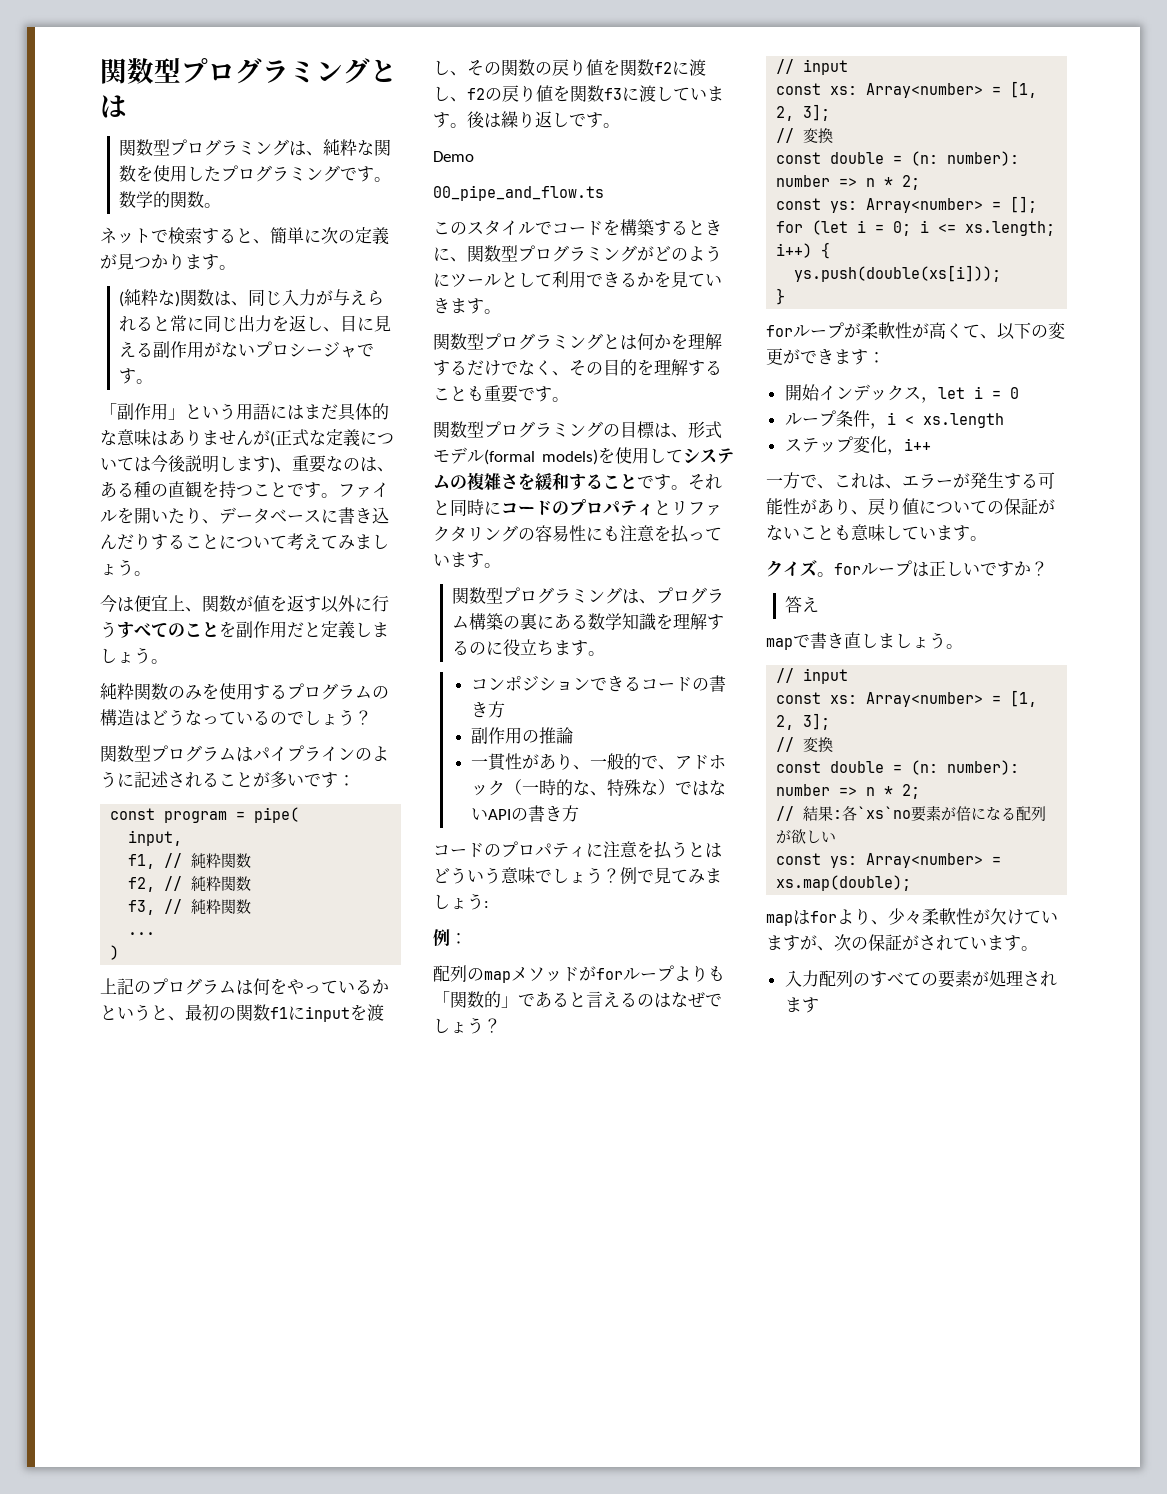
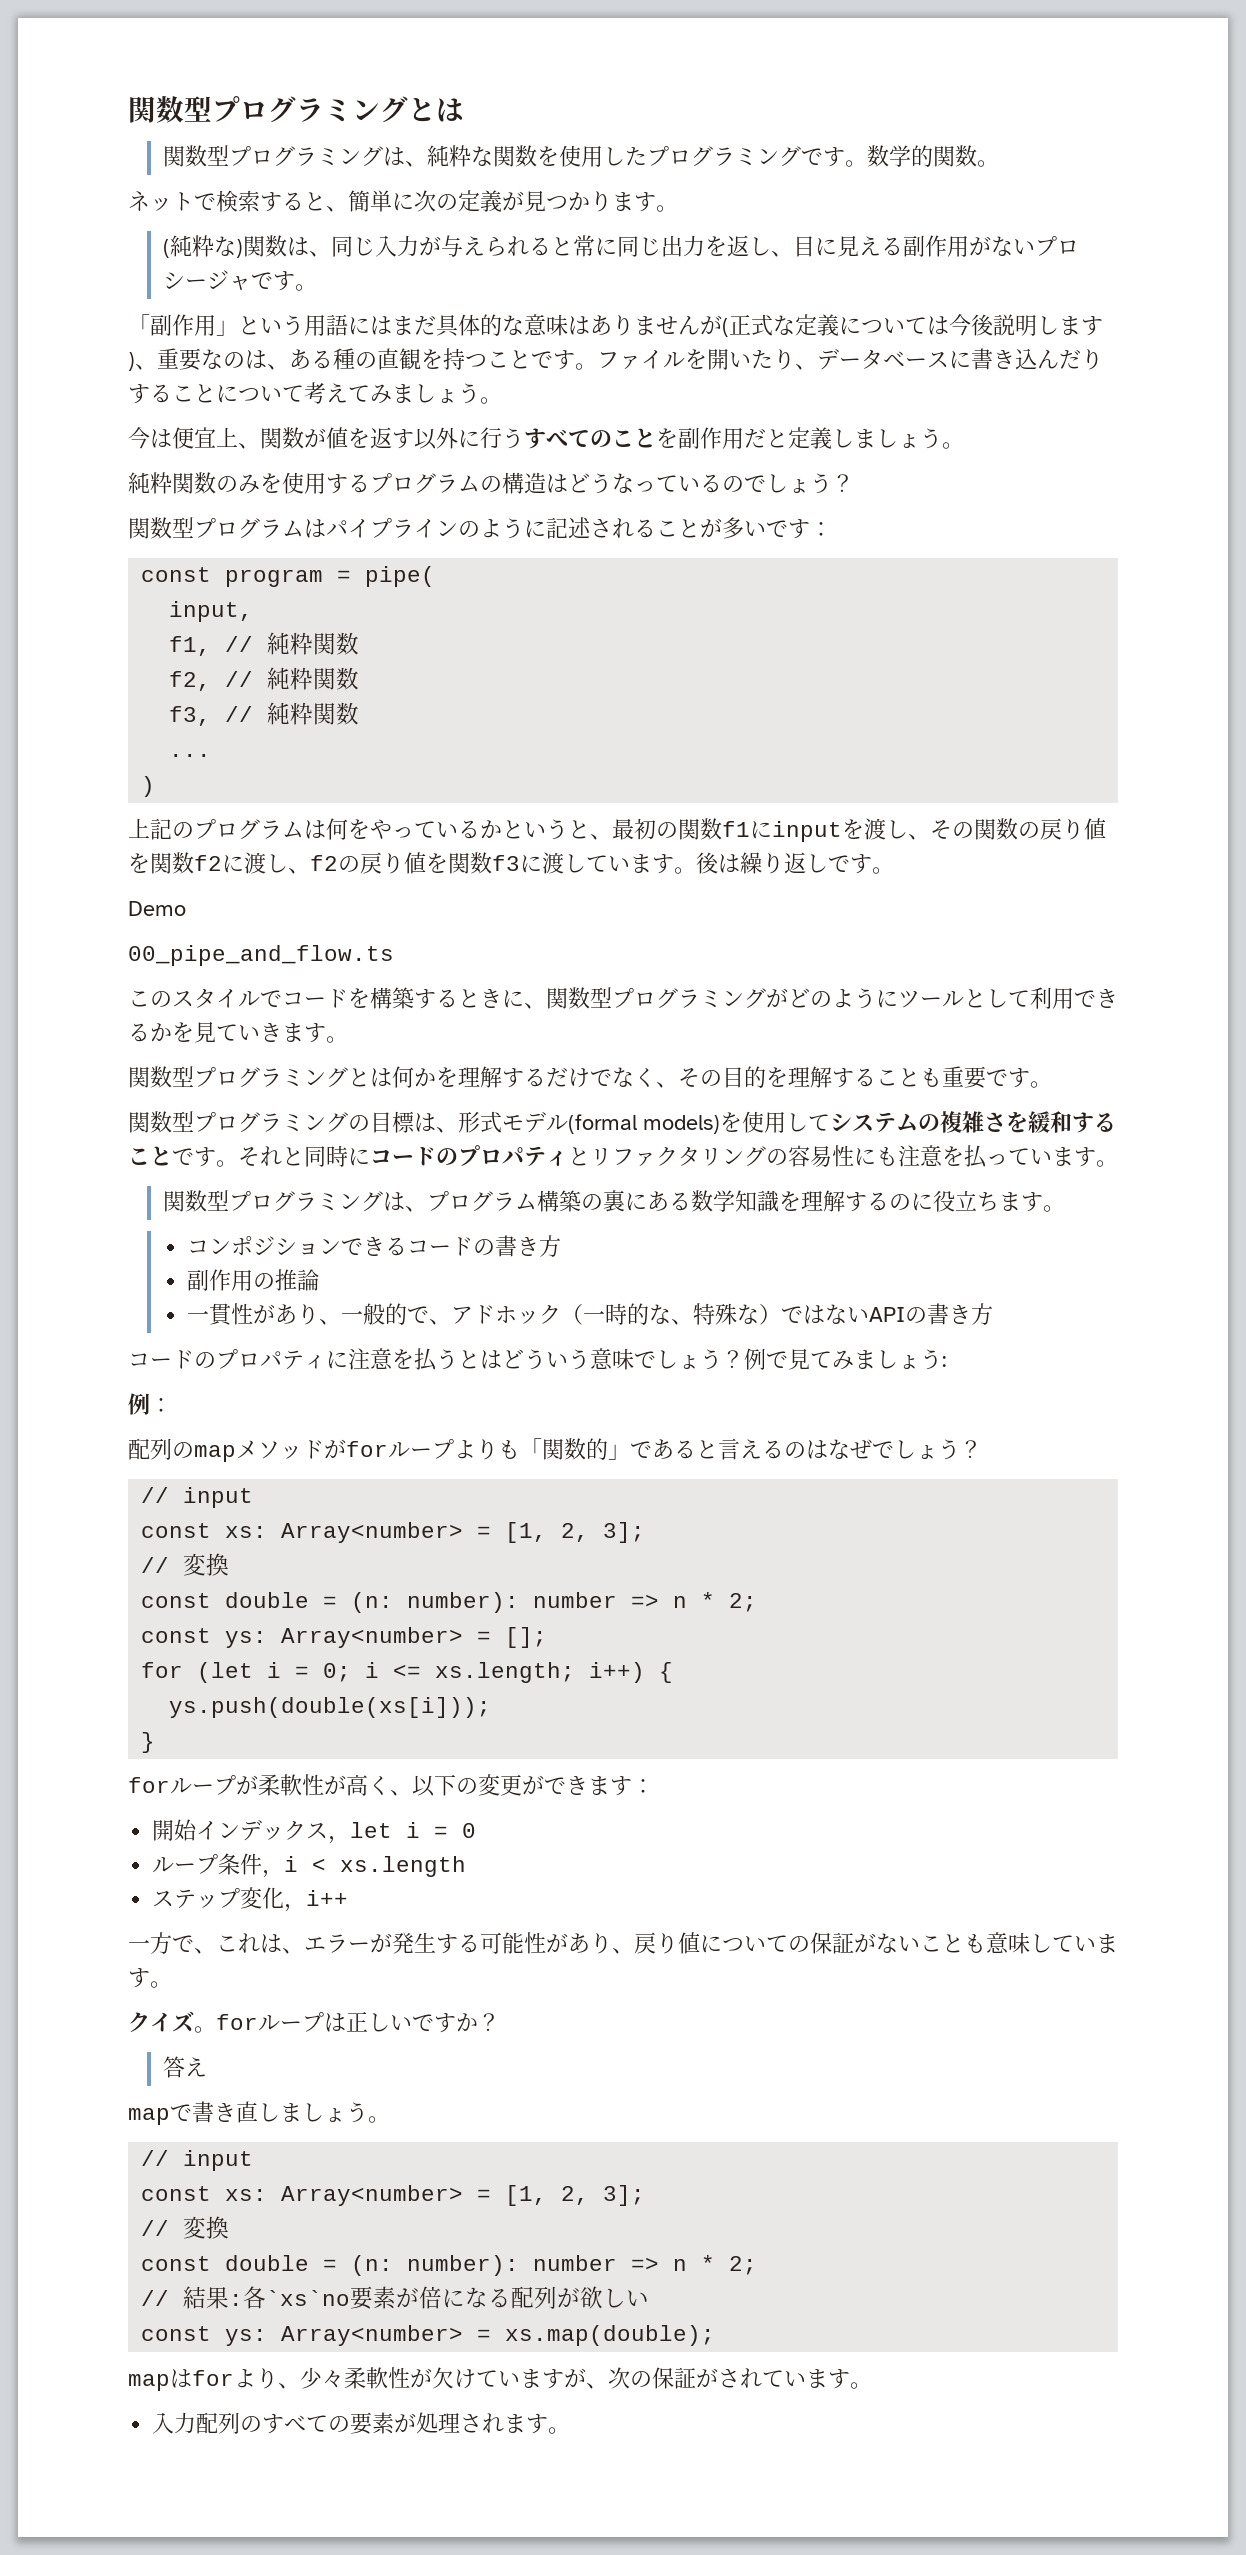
[963,324,980,338] て -> (390, 1785) none
(819, 1005) none -> [548,2427,571,2434] 。

